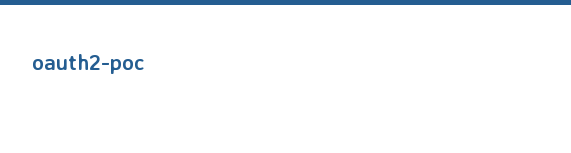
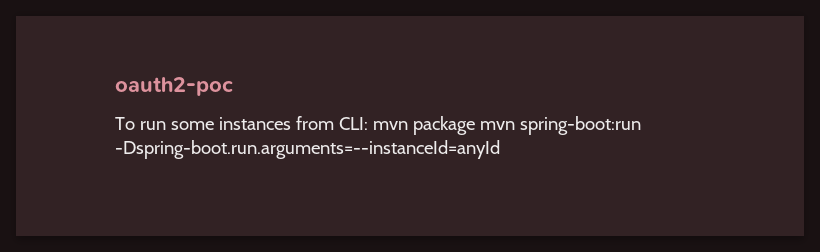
(145, 64) none -> [115,116,641,135] [115,140,500,159] // To run some instances from CLI: mvn package mvn spring-boot:run -Dspring-boot.run.arguments=--instanceId=anyId

